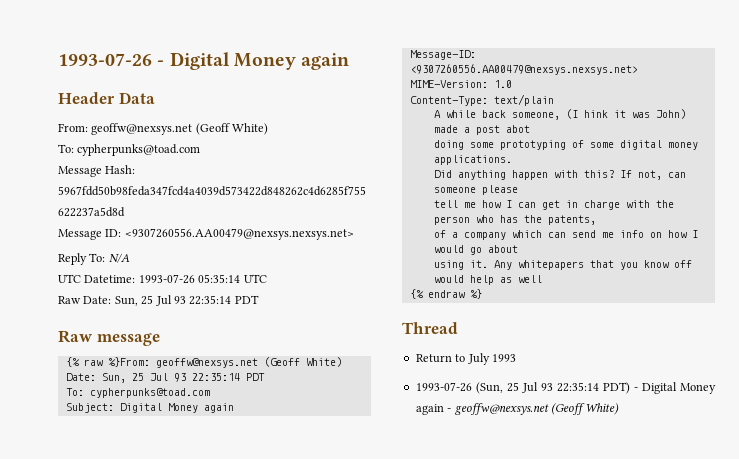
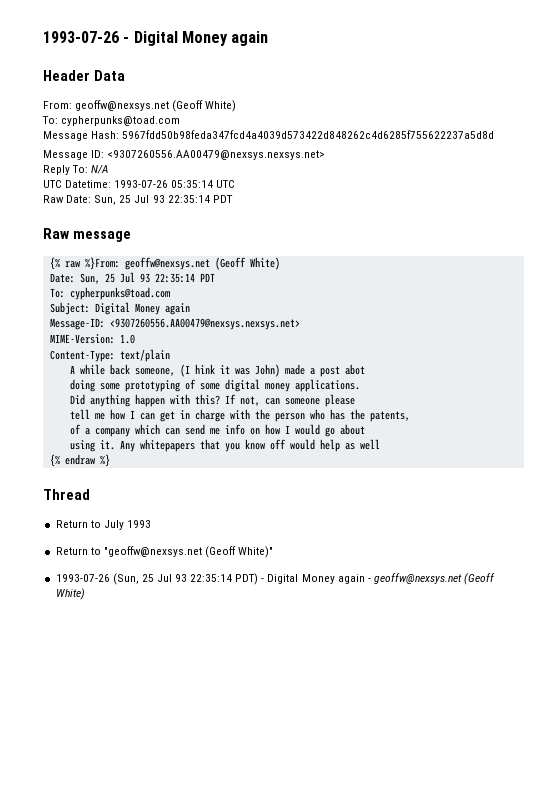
(516, 358) none -> [55,546,274,558] // Return to "geoffw@nexsys.net (Geoff White)"

